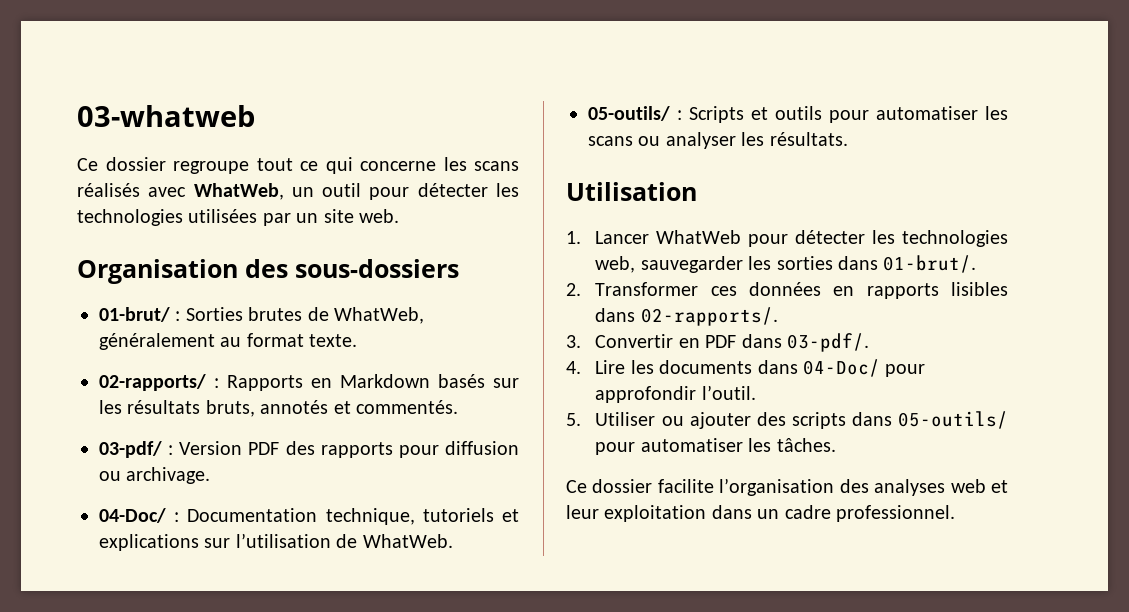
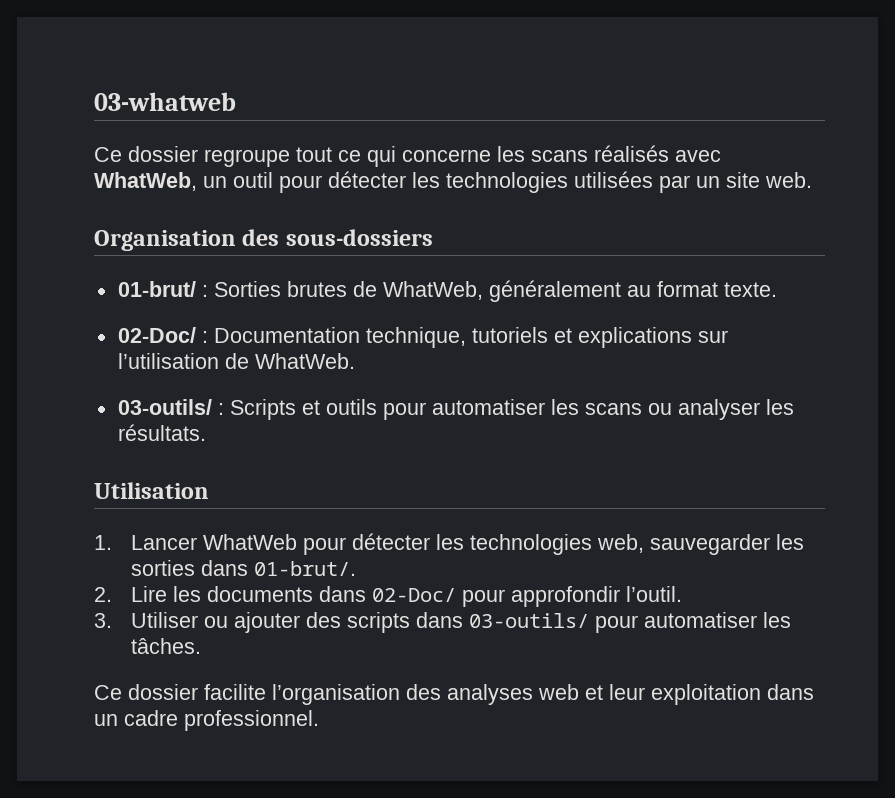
[99,374,519,391] [99,400,458,417] [99,441,519,458] [99,467,211,484] [99,508,166,523] 02-rapports/ : Rapports en Markdown basés sur les résultats bruts, annotés et commentés. // 03-pdf/ : Version PDF des rapports pour diffusion ou archivage. // 04-Doc/ -> [117,327,196,343] 02-Doc/
[588,106,670,121] 05-outils/ -> [117,399,212,415] 03-outils/
[595,282,1008,299] [595,307,778,326] [566,333,870,352] [566,361,581,374] Transformer ces données en rapports lisibles dans 02-rapports/. // 3. Convertir en PDF dans 03-pdf/. // 4. -> (112, 594) none
[803,359,881,377] 04-Doc/ -> [371,588,456,602] 02-Doc/
[566,413,581,426] 5. -> [94,613,112,628] 3.
[898,411,1008,429] 05-outils/ -> [468,613,589,628] 03-outils/

